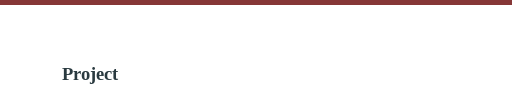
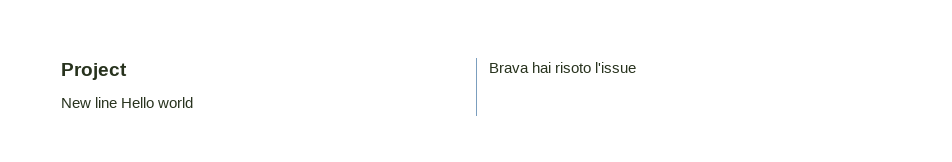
(119, 75) none -> [61,97,194,108] [489,62,637,73] // New line Hello world // Brava hai risoto l'issue

